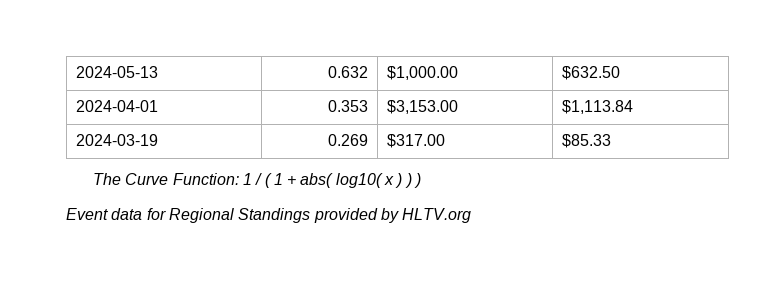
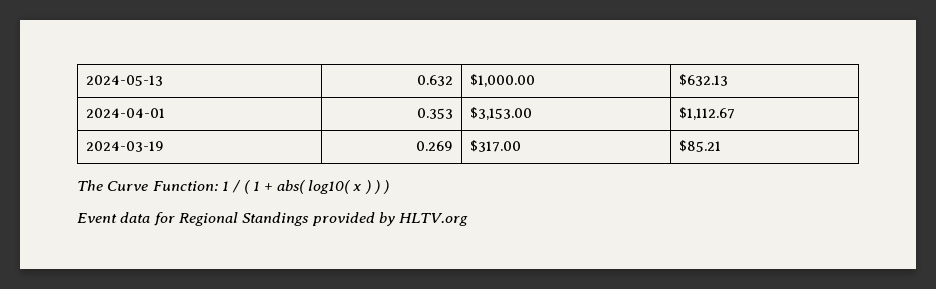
[561,66,620,80] $632.50 -> [679,74,729,86] $632.13
[561,100,633,114] $1,113.84 -> [679,107,736,120] $1,112.67
[561,134,611,148] $85.33 -> [679,140,722,152] $85.21

